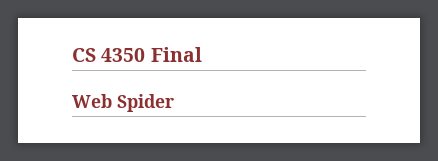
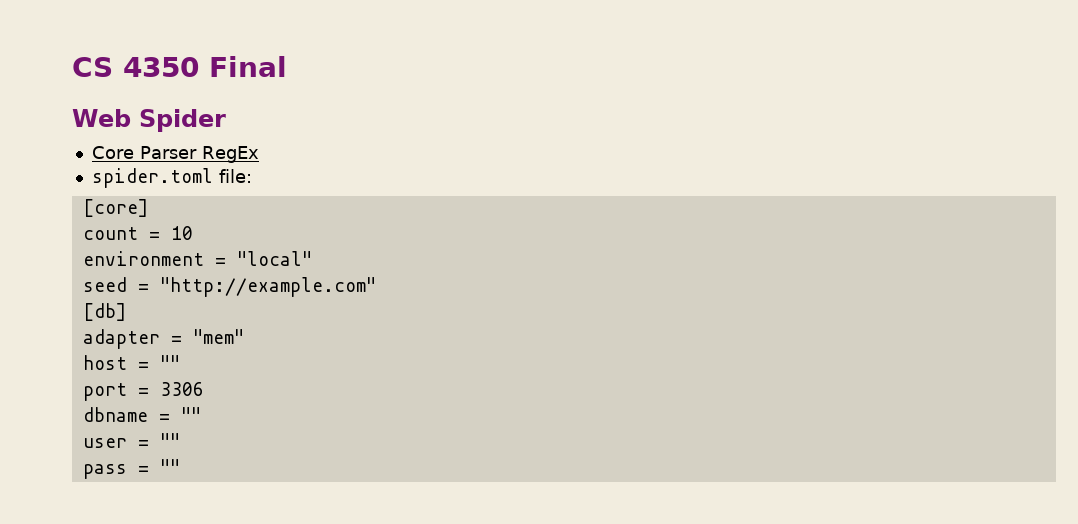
(174, 103) none -> [91,146,259,163] [91,168,252,188] [82,199,148,217] [82,226,193,240] [82,251,312,266] [82,277,376,297] [82,303,126,321] [82,329,244,349] [82,355,180,370] [82,382,204,401] [82,407,201,422] [82,433,180,448] [82,459,180,479] // Core Parser RegEx // spider.toml file: // [core] // count = 10 // environment = "local" // seed = "http://example.com" // [db] // adapter = "mem" // host = "" // port = 3306 // dbname = "" // user = "" // pass = ""

